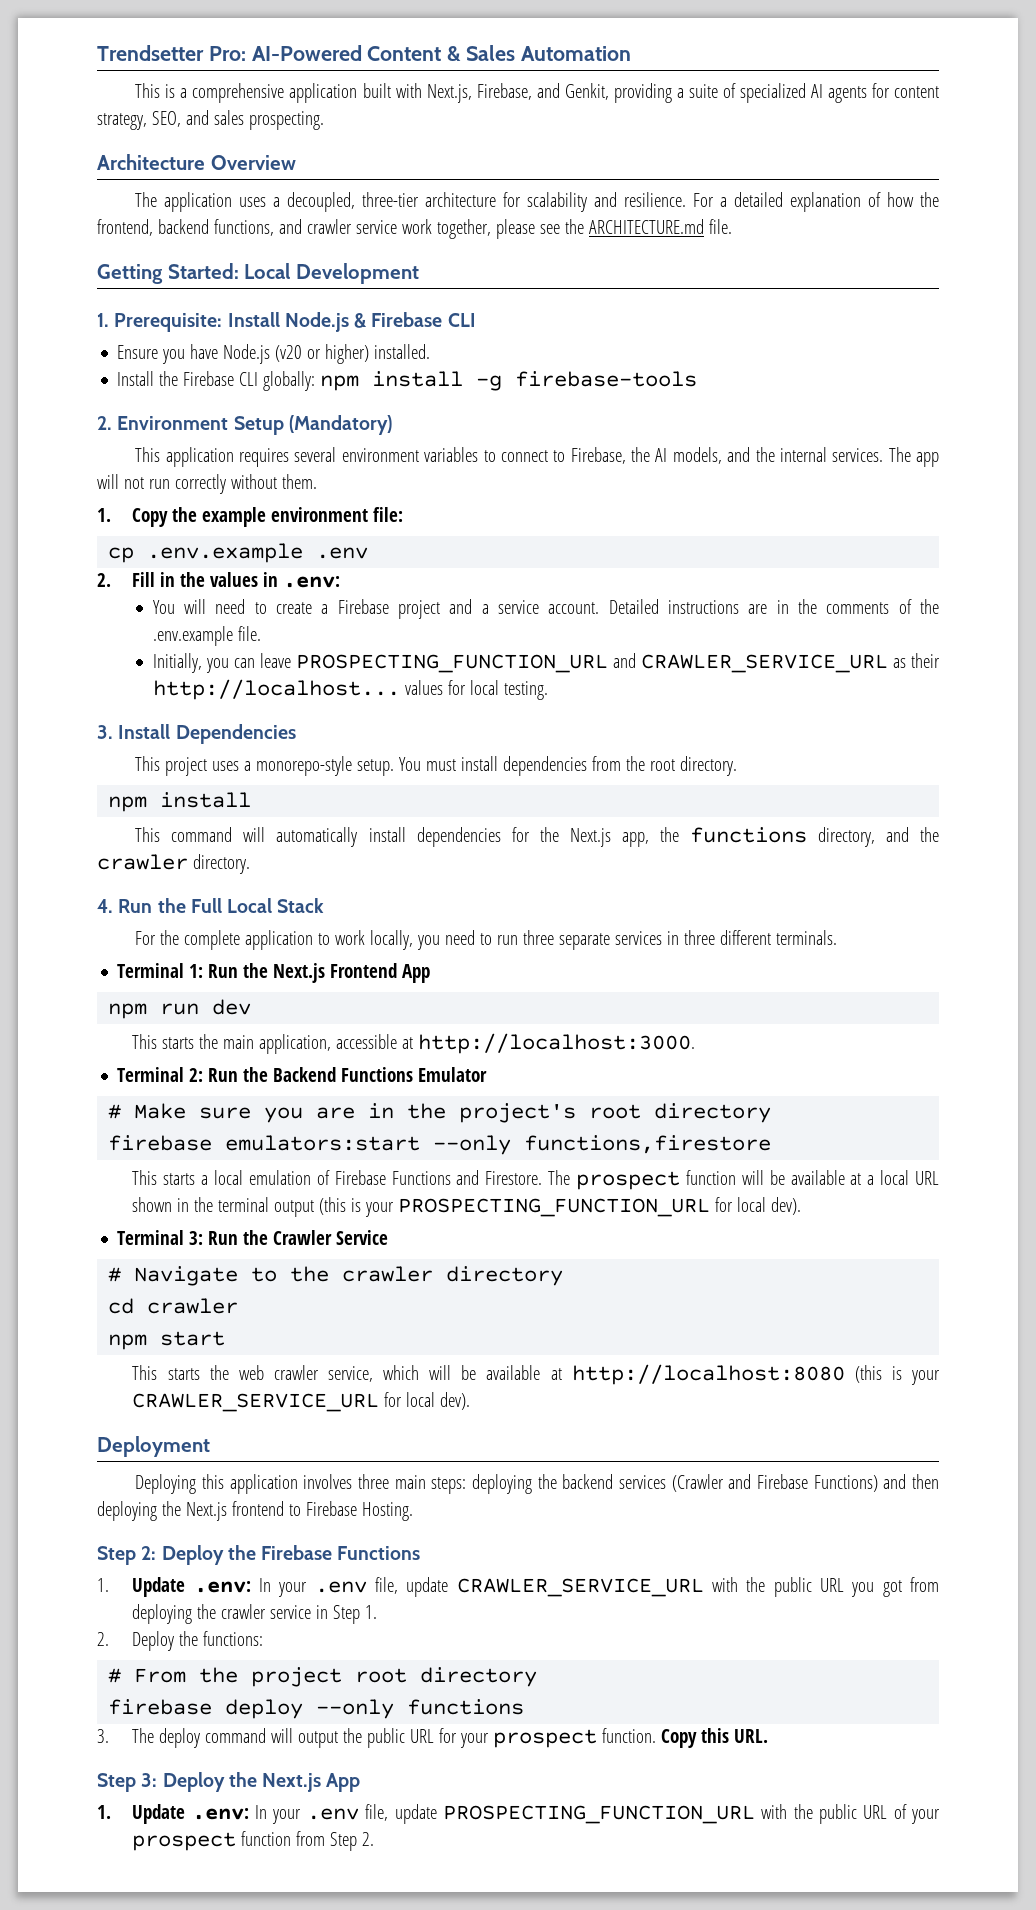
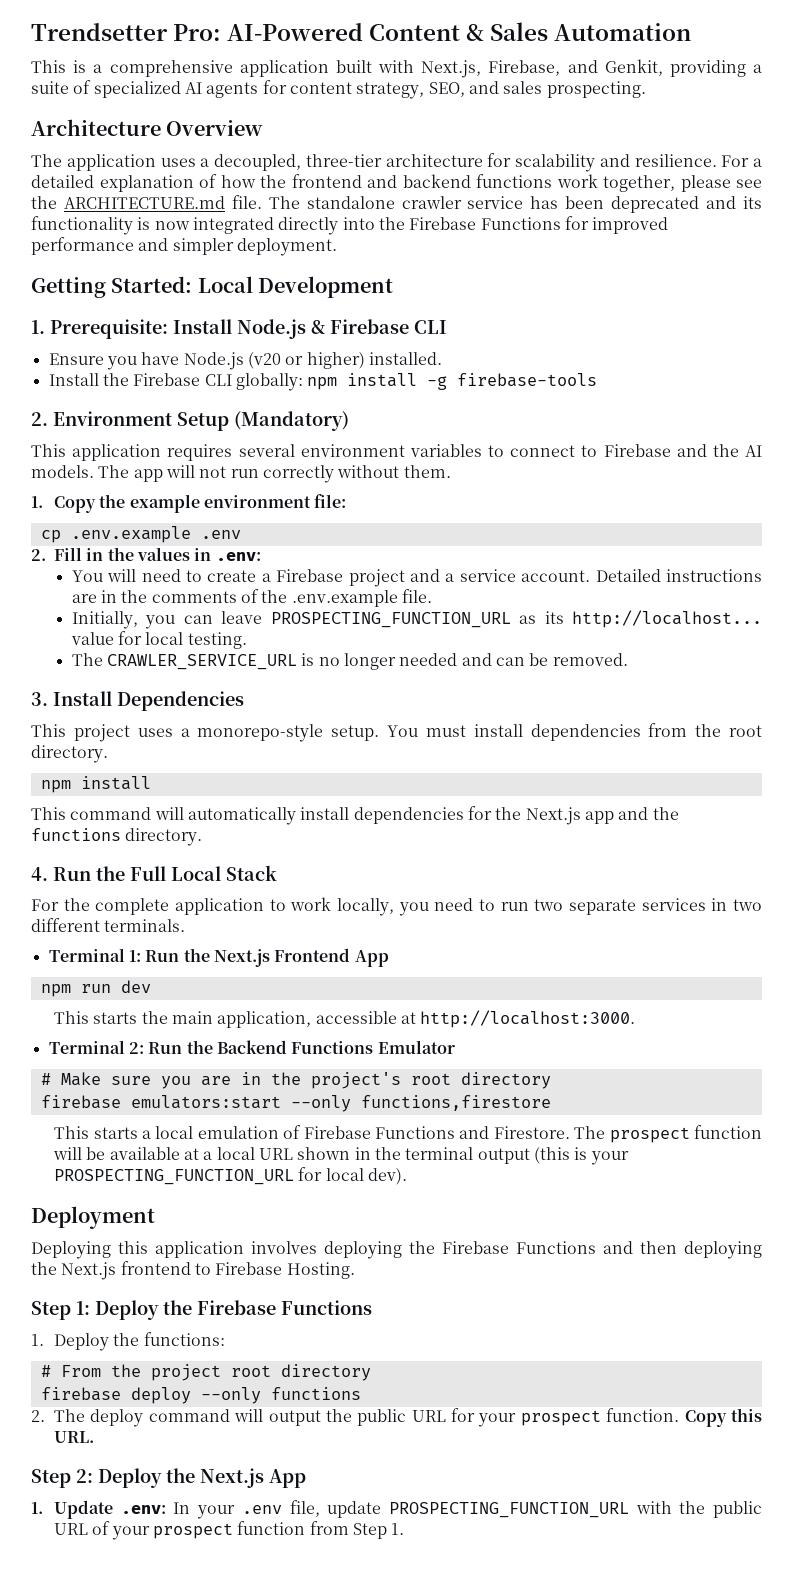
[97,219,397,236] frontend, backend functions, and crawler service -> [291,174,552,188] frontend and backend functions
(732, 226) none -> [268,196,762,213] [31,216,669,235] [31,237,337,256] The standalone crawler service has been deprecated and its functionality is now integrated directly into the Firebase Functions for improved performance and simpler deployment.
[570,447,884,464] Firebase, the AI models, and the internal services. -> [603,444,762,457] [31,465,94,478] Firebase and the AI models.
[612,653,941,673] [152,679,548,700] and CRAWLER_SERVICE_URL as their http://localhost... values for local testing. -> [519,610,762,628] [70,631,247,649] [71,653,628,670] as its http://localhost... value for local testing. // The CRAWLER_SERVICE_URL is no longer needed and can be removed.
[621,827,939,847] [97,854,188,870] app, the functions directory, and the crawler -> [584,807,679,824] [31,828,121,841] app and the functions
[523,930,555,945] three -> [534,899,564,911] two
[684,930,716,945] three -> [733,899,762,911] two
[117,1230,389,1245] [108,1266,564,1286] [108,1298,239,1314] [108,1331,226,1350] [132,1364,940,1385] [132,1392,471,1412] // Terminal 3: Run the Crawler Service // # Navigate to the crawler directory // cd crawler // npm start // This starts the web crawler service, which will be available at http://localhost:8080 (this is your CRAWLER_SERVICE_URL for local dev). -> (408, 1176) none
[358,1474,878,1494] three main steps: deploying the backend services (Crawler and Firebase Functions) -> [324,1241,596,1259] deploying the Firebase Functions
[141,1546,157,1560] 2: -> [76,1301,90,1315] 1:
[132,1577,940,1597] [132,1604,378,1624] [97,1632,109,1646] Update .env: In your .env file, update CRAWLER_SERVICE_URL with the public URL you got from deploying the crawler service in Step 1. // 2. -> (44, 1340) none
[97,1729,109,1743] 3. -> [31,1410,45,1422] 2.
[141,1773,158,1787] 3: -> [76,1469,93,1483] 2:
[362,1832,375,1846] 2. -> [391,1523,405,1535] 1.

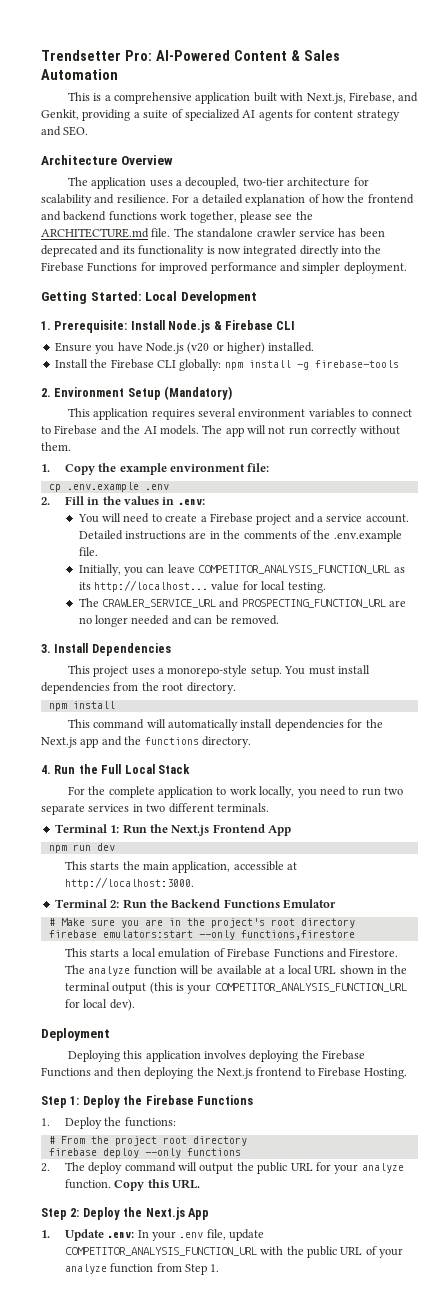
[356,81,646,99] strategy, SEO, and sales prospecting. -> [356,110,400,121] [41,126,89,136] strategy and SEO.
[305,154,382,167] three-tier -> [242,178,284,186] two-tier
[270,612,511,628] PROSPECTING_FUNCTION_URL -> [198,565,391,574] COMPETITOR_ANALYSIS_FUNCTION_URL
[301,653,315,666] is -> [219,598,407,608] and PROSPECTING_FUNCTION_URL are
[609,1127,690,1143] prospect -> [88,966,131,976] analyze
[54,1169,295,1185] PROSPECTING_FUNCTION_URL -> [214,983,407,992] COMPETITOR_ANALYSIS_FUNCTION_URL
[520,1410,601,1426] prospect -> [361,1163,404,1173] analyze
[388,1502,629,1518] PROSPECTING_FUNCTION_URL -> [64,1247,257,1256] COMPETITOR_ANALYSIS_FUNCTION_URL
[153,1523,234,1539] prospect -> [64,1264,107,1274] analyze

